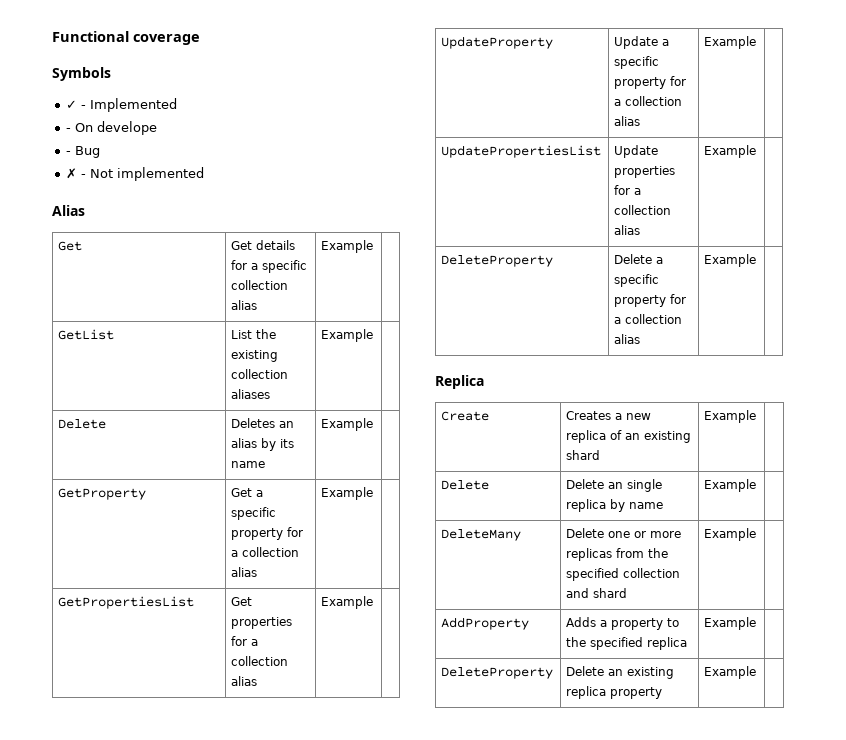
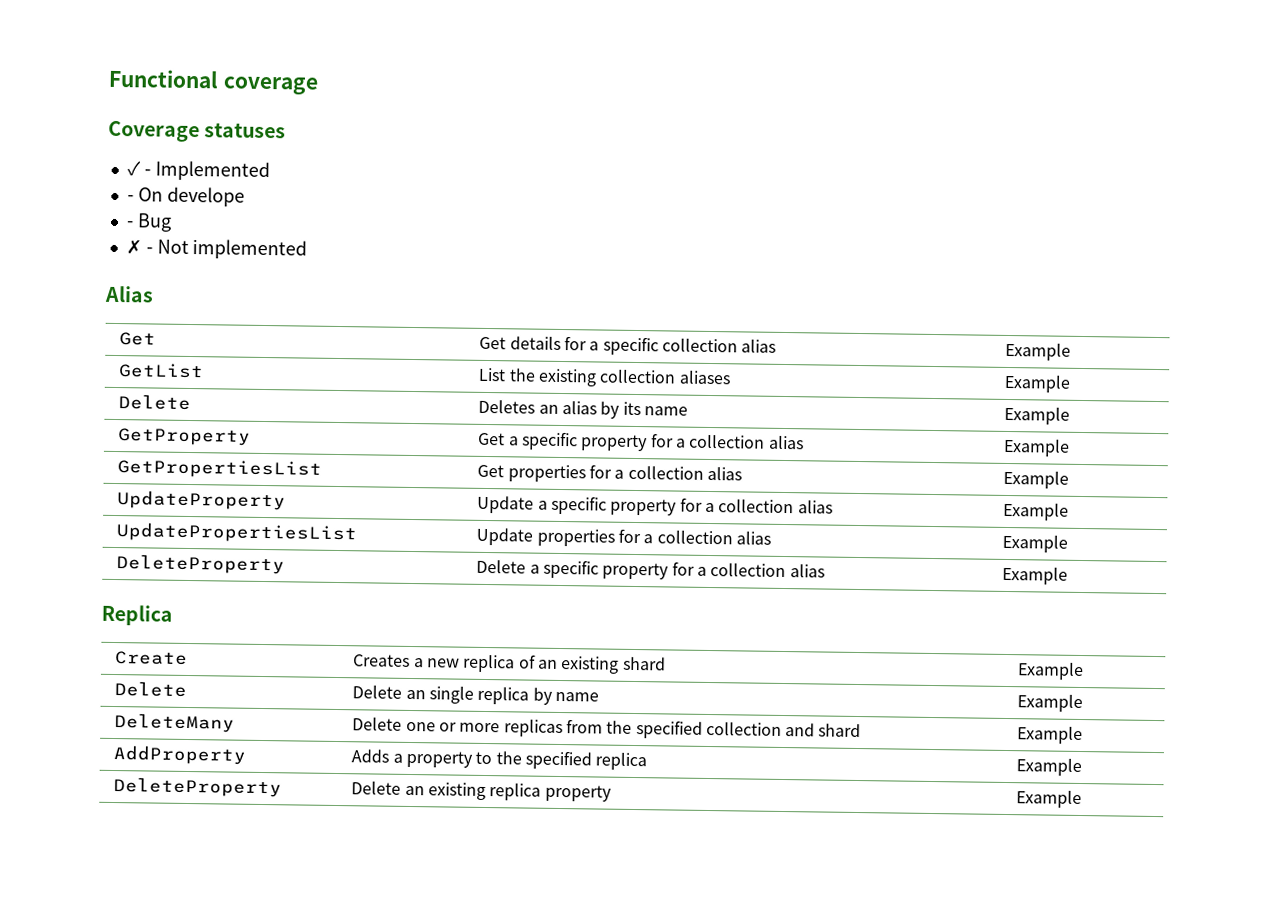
[52,67,111,81] Symbols -> [108,120,287,143] Coverage statuses

